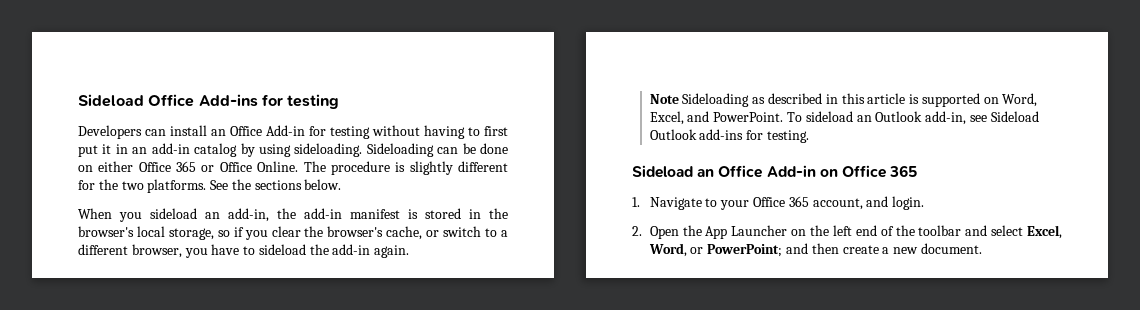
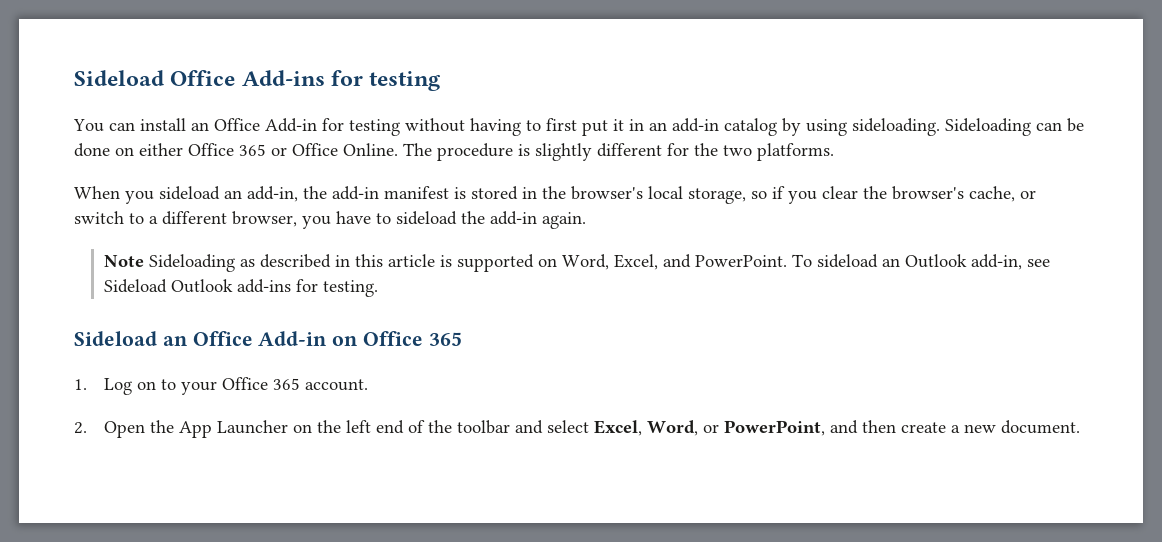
[78,125,142,139] Developers -> [73,119,104,132] You
[210,179,342,190] See the sections below. -> (834, 152) none
[649,197,702,210] Navigate -> [104,378,157,395] Log on
[812,196,925,210] account, and login. -> [305,379,369,391] account.
[707,244,783,257] PowerPoint; -> [724,420,826,436] PowerPoint,

